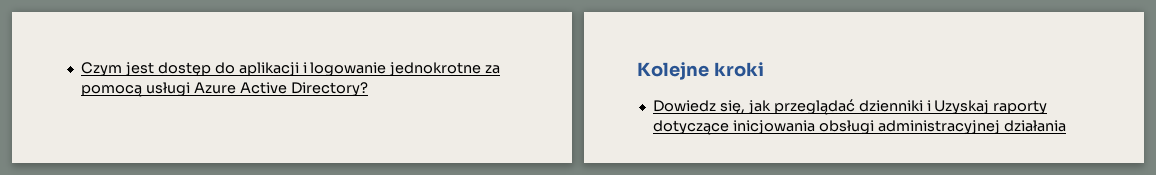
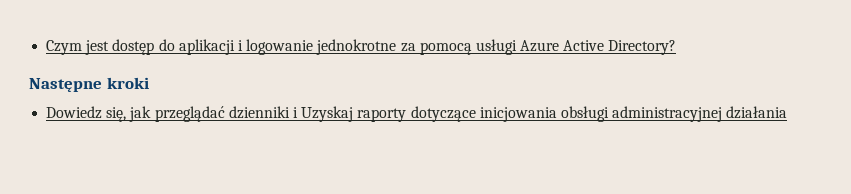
[637,62,709,80] Kolejne -> [29,78,102,92] Następne

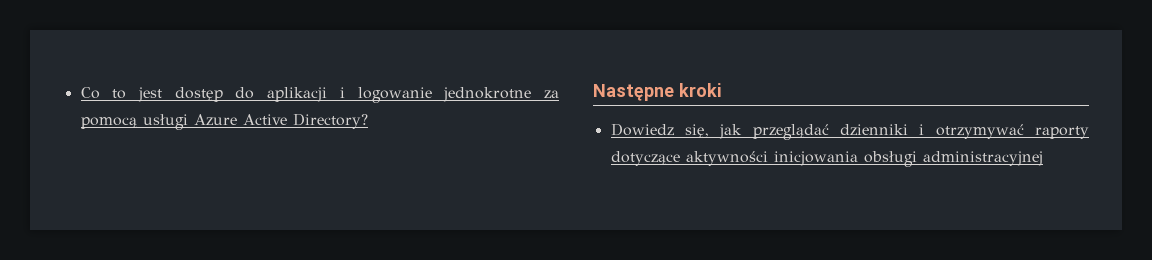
[46,40,83,55] Czym -> [80,87,127,99] Co to
[301,106,354,122] Uzyskaj -> [935,124,1024,139] otrzymywać
(476, 114) none -> [685,151,768,166] aktywności
[726,106,788,119] działania -> (1043, 158) none

